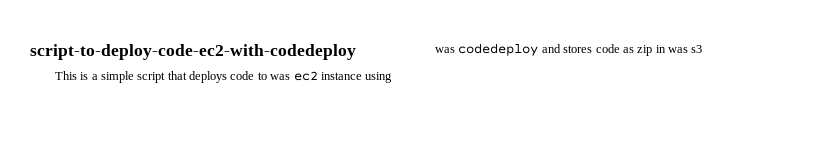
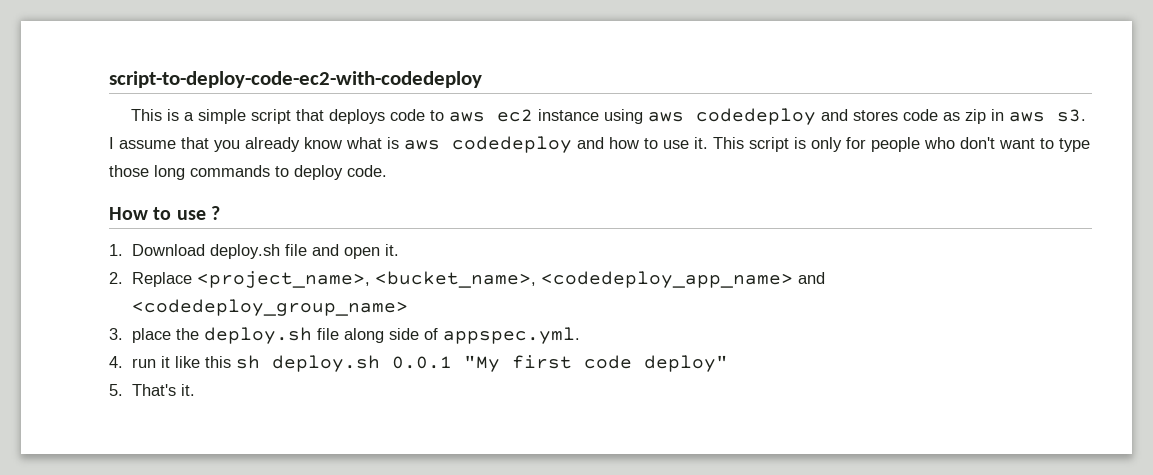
[270,74,291,80] was -> [448,112,485,122] aws
[435,47,455,53] was -> [647,112,684,122] aws
[668,45,703,53] was s3 -> [1008,109,1086,122] [109,136,1090,153] [109,165,387,180] [109,206,220,220] [109,244,400,259] [109,271,826,288] [132,299,409,316] [109,327,581,344] [109,355,729,372] [109,384,196,396] aws s3. I assume that you already know what is aws codedeploy and how to use it. This script is only for people who don't want to type those long commands to deploy code. // How to use ? // 1. Download deploy.sh file and open it. // 2. Replace <project_name>, <bucket_name>, <codedeploy_app_name> and <codedeploy_group_name> // 3. place the deploy.sh file along side of appspec.yml. // 4. run it like this sh deploy.sh 0.0.1 "My first code deploy" // 5. That's it.

